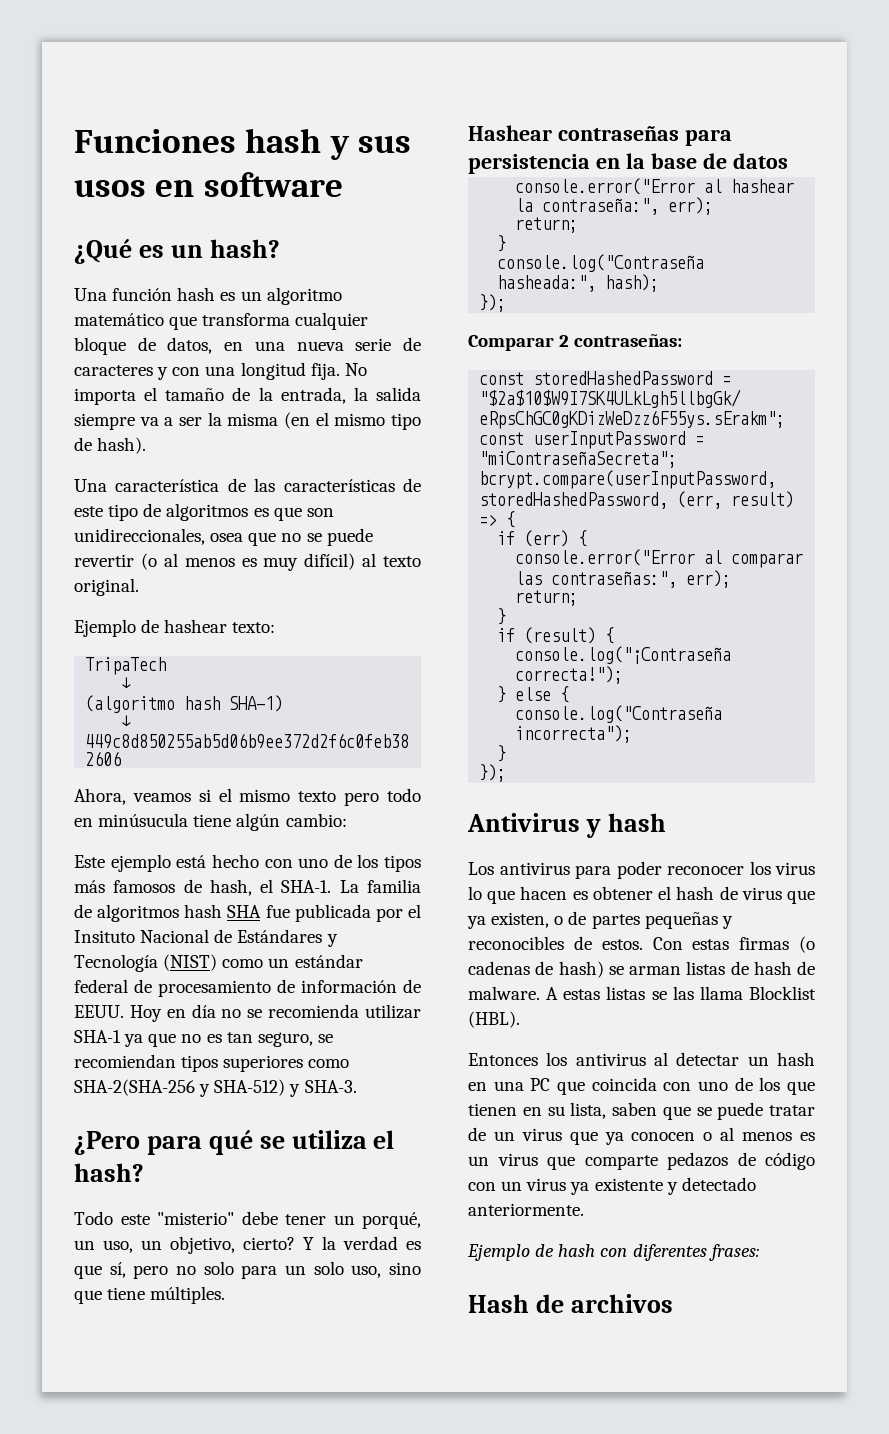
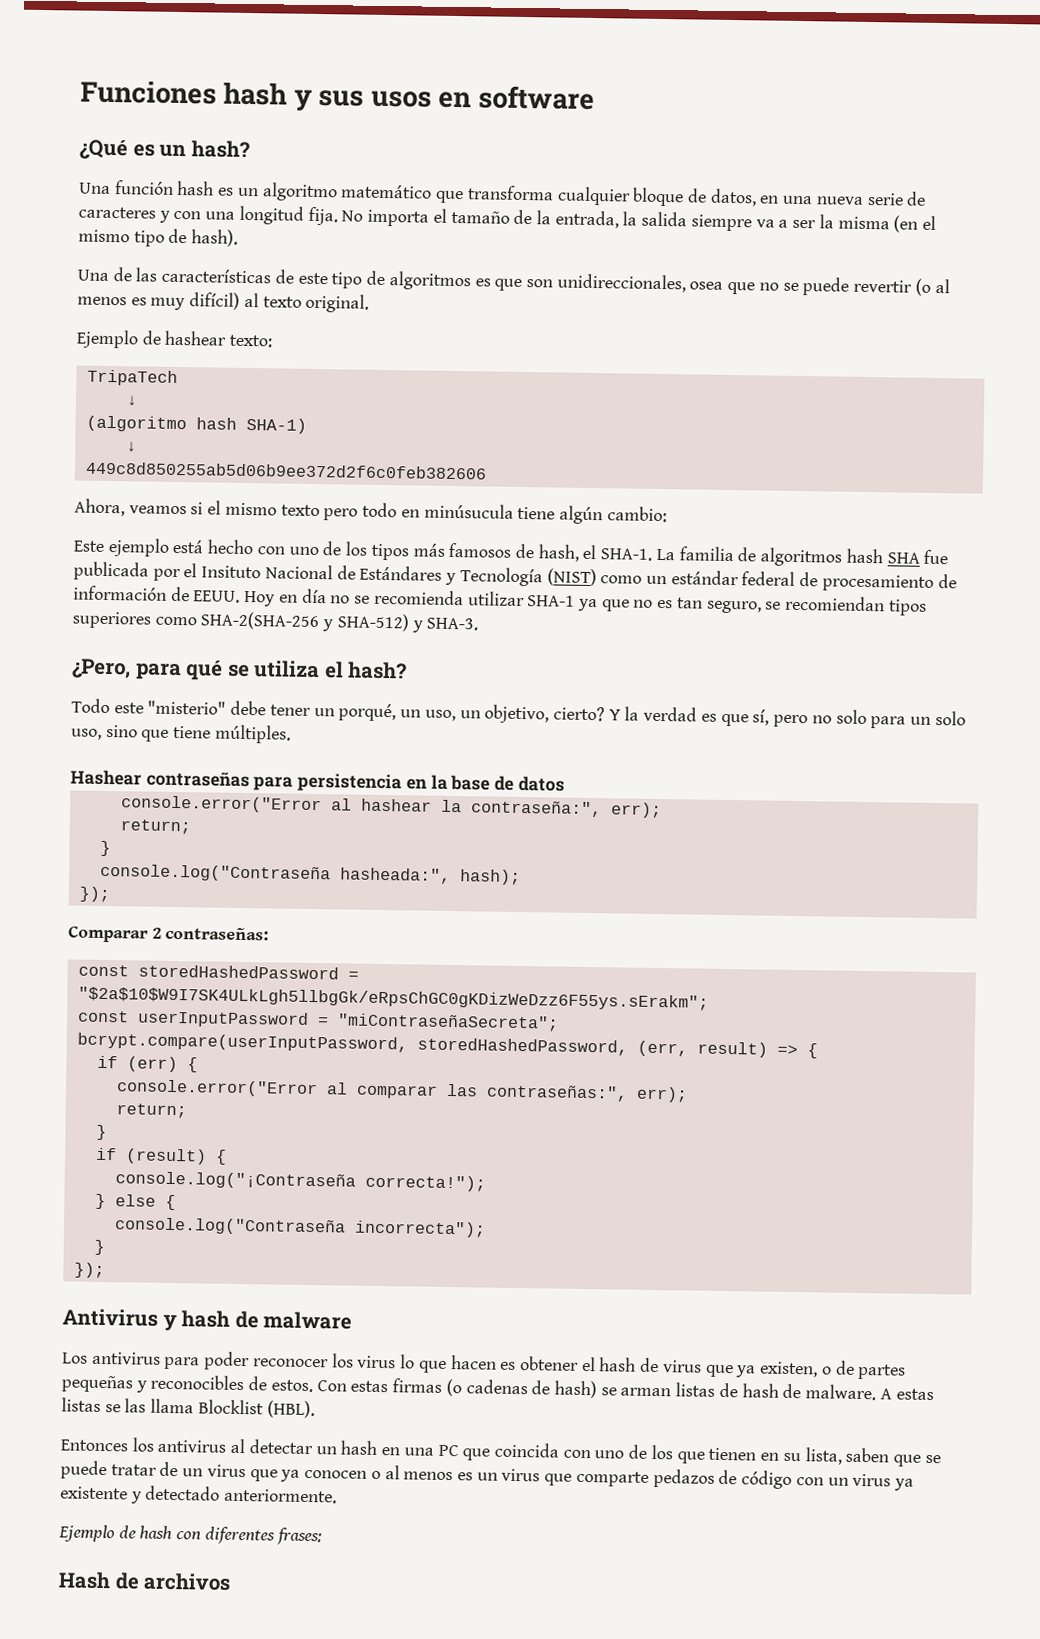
[115,479,220,492] característica -> (109, 275) none
[74,1131,140,1155] ¿Pero -> [72,658,131,679] ¿Pero,
(666, 822) none -> [234,1310,353,1330] de malware

